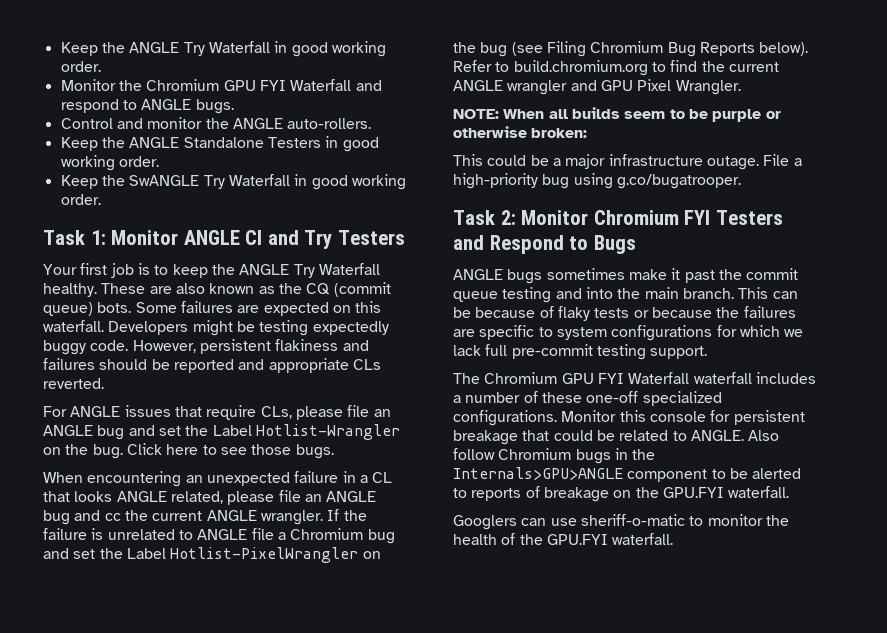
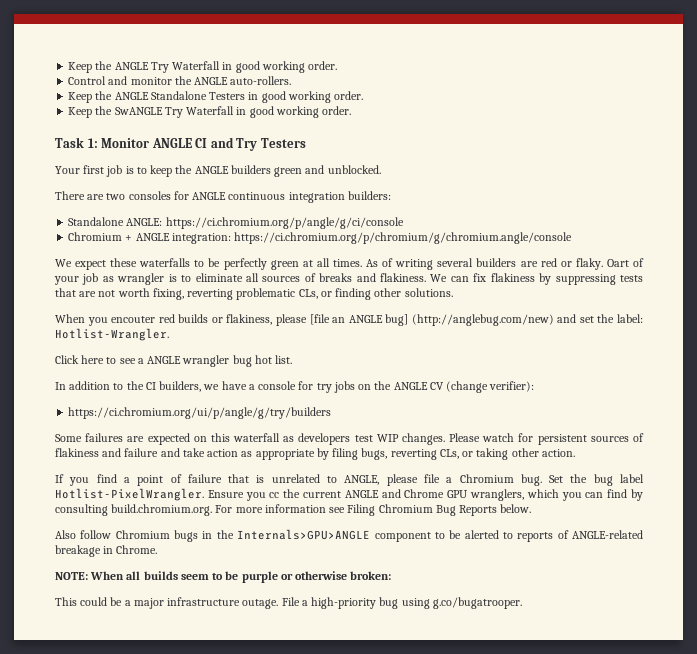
[60,79,382,91] [60,99,234,114] // Monitor the Chromium GPU FYI Waterfall and respond to ANGLE bugs. -> (338, 65) none
[293,263,380,278] [43,282,391,297] [43,302,132,316] Try Waterfall healthy. These are also known as the CQ (commit queue) bots. -> [230,165,381,177] [55,191,391,203] [68,217,404,229] [68,232,573,244] [55,258,644,270] [54,273,643,285] [55,288,453,300] [55,314,643,326] [55,328,169,341] [55,355,293,367] [55,381,535,393] [68,407,332,419] builders green and unblocked. // There are two consoles for ANGLE continuous integration builders: // Standalone ANGLE: https://ci.chromium.org/p/angle/g/ci/console // Chromium + ANGLE integration: https://ci.chromium.org/p/chromium/g/chromium.angle/console // We expect these waterfalls to be perfectly green at all times. As of writing several builders are red or flaky. Oart of your job as wrangler is to eliminate all sources of breaks and flakiness. We can fix flakiness by suppressing tests that are not worth fixing, reverting problematic CLs, or finding other solutions. // When you encouter red builds or flakiness, please [file an ANGLE bug] (http://anglebug.com/new) and set the label: Hotlist-Wrangler. // Click here to see a ANGLE wrangler bug hot list. // In addition to the CI builders, we have a console for try jobs on the ANGLE CV (change verifier): // https://ci.chromium.org/ui/p/angle/g/try/builders //
[43,320,389,336] [43,339,369,355] [43,358,381,373] [43,378,104,389] [43,405,391,420] [43,424,400,440] [43,443,334,459] [43,471,393,487] [43,490,377,505] [43,509,367,525] [43,528,395,544] [43,547,381,563] [453,41,809,57] [453,60,779,76] [453,79,741,95] waterfall. Developers might be testing expectedly buggy code. However, persistent flakiness and failures should be reported and appropriate CLs reverted. // For ANGLE issues that require CLs, please file an ANGLE bug and set the Label Hotlist-Wrangler on the bug. Click here to see those bugs. // When encountering an unexpected failure in a CL that looks ANGLE related, please file an ANGLE bug and cc the current ANGLE wrangler. If the failure is unrelated to ANGLE file a Chromium bug and set the Label Hotlist-PixelWrangler on the bug (see Filing Chromium Bug Reports below). Refer to build.chromium.org to find the current ANGLE wrangler and GPU Pixel Wrangler. -> [233,433,644,445] [55,448,575,460] [55,474,644,486] [55,488,643,501] [55,504,532,516] [55,529,643,542] [55,545,158,557] waterfall as developers test WIP changes. Please watch for persistent sources of flakiness and failure and take action as appropriate by filing bugs, reverting CLs, or taking other action. // If you find a point of failure that is unrelated to ANGLE, please file a Chromium bug. Set the bug label Hotlist-PixelWrangler. Ensure you cc the current ANGLE and Chrome GPU wranglers, which you can find by consulting build.chromium.org. For more information see Filing Chromium Bug Reports below. // Also follow Chromium bugs in the Internals>GPU>ANGLE component to be alerted to reports of ANGLE-related breakage in Chrome.
[453,210,783,225] [453,235,636,254] [453,268,799,284] [453,287,798,303] [453,306,796,321] [453,325,804,341] [453,344,708,360] [453,372,816,384] [453,391,722,406] [453,410,805,426] [453,430,780,445] [453,448,656,464] [453,467,802,482] [453,486,790,502] [453,514,789,530] [453,533,674,545] // Task 2: Monitor Chromium FYI Testers and Respond to Bugs // ANGLE bugs sometimes make it past the commit queue testing and into the main branch. This can be because of flaky tests or because the failures are specific to system configurations for which we lack full pre-commit testing support. // The Chromium GPU FYI Waterfall waterfall includes a number of these one-off specialized configurations. Monitor this console for persistent breakage that could be related to ANGLE. Also follow Chromium bugs in the Internals>GPU>ANGLE component to be alerted to reports of breakage on the GPU.FYI waterfall. // Googlers can use sheriff-o-matic to monitor the health of the GPU.FYI waterfall. -> (522, 603) none

